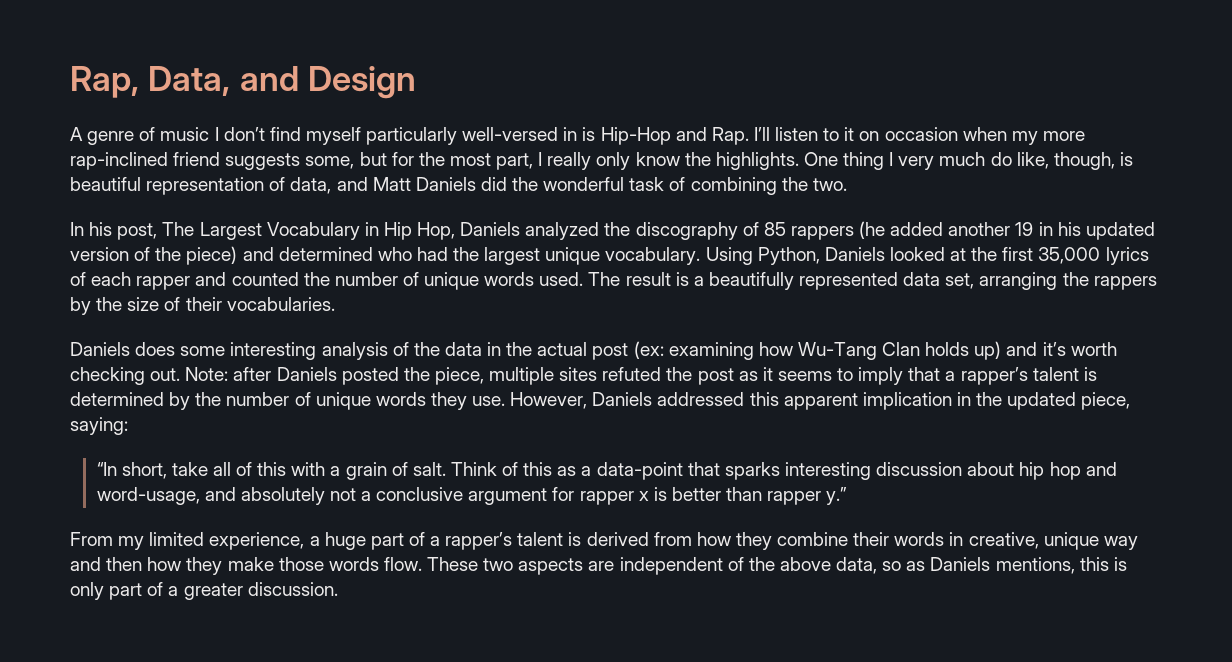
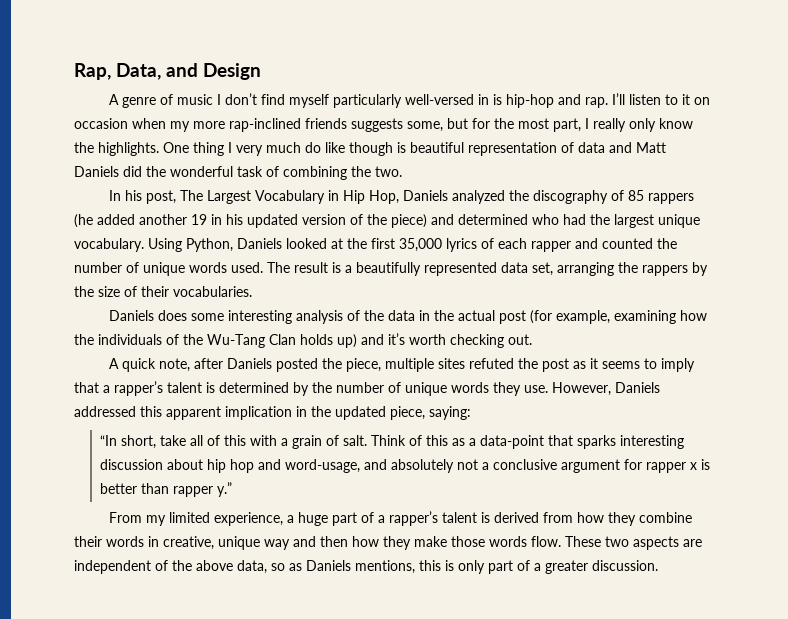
[600,127,749,145] Hip-Hop and Rap. -> [506,94,609,108] hip-hop and rap.
[173,152,221,166] friend -> [305,118,347,129] friends
[1016,152,1115,170] like, though, -> [325,142,393,156] like though
[290,177,332,194] data, -> [578,142,605,153] data
[633,341,793,360] (ex: examining how -> [530,310,708,324] [74,334,203,345] (for example, examining how the individuals of the
[185,367,229,381] Note: -> [109,358,191,372] // A quick note,

